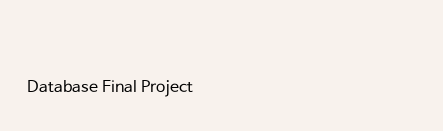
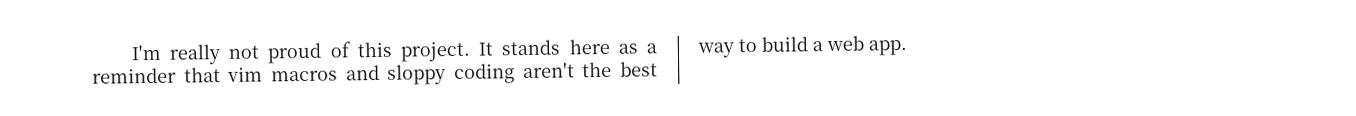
[27,80,194,97] Database Final Project -> [130,38,657,65] [92,61,658,85] [697,35,907,58] I'm really not proud of this project. It stands here as a reminder that vim macros and sloppy coding aren't the best way to build a web app.

